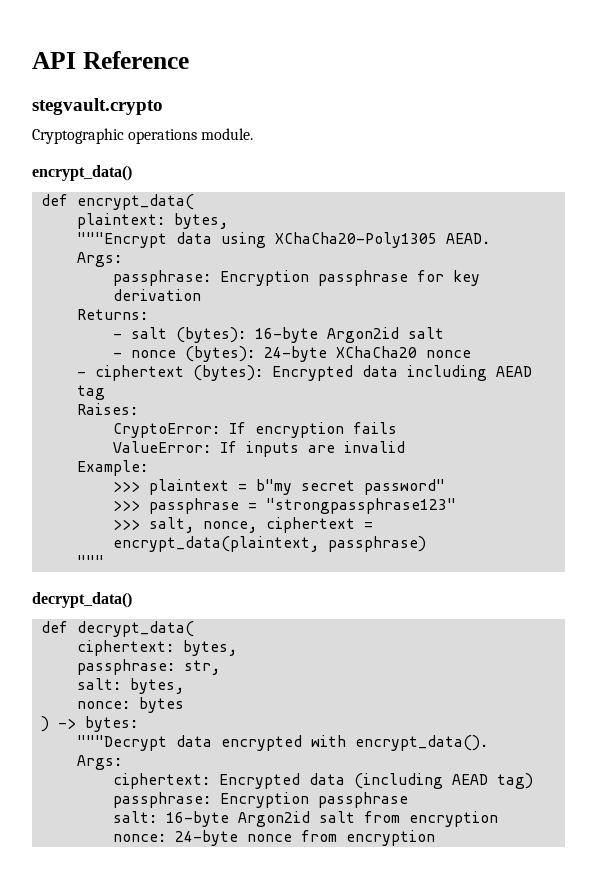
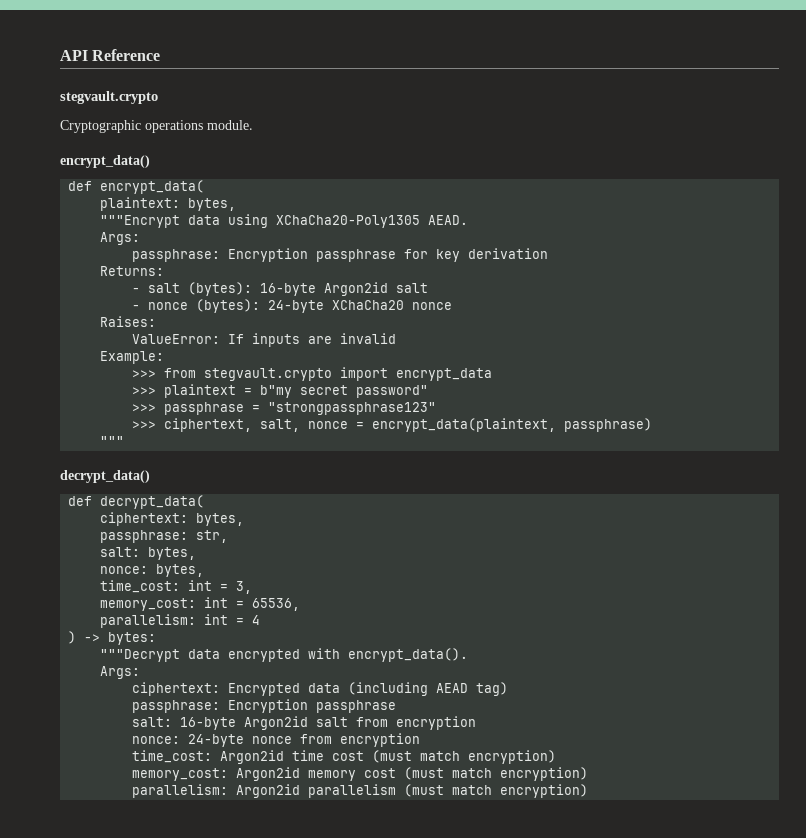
[77,365,533,381] [77,385,106,400] [77,403,139,415] [113,422,398,438] - ciphertext (bytes): Encrypted data including AEAD tag // Raises: // CryptoError: If encryption fails -> [100,316,157,327] Raises:
(149, 468) none -> [132,367,493,381] // >>> from stegvault.crypto import encrypt_data
[149,517,356,533] salt, nonce, ciphertext -> [164,418,349,432] ciphertext, salt, nonce
[139,697,185,713] bytes -> [156,564,205,577] [100,580,253,594] [100,597,301,611] [100,614,261,628] bytes, // time_cost: int = 3, // memory_cost: int = 65536, // parallelism: int = 4
(436, 838) none -> [132,750,557,764] [132,767,589,781] [132,784,589,798] // time_cost: Argon2id time cost (must match encryption) // memory_cost: Argon2id memory cost (must match encryption) // parallelism: Argon2id parallelism (must match encryption)

